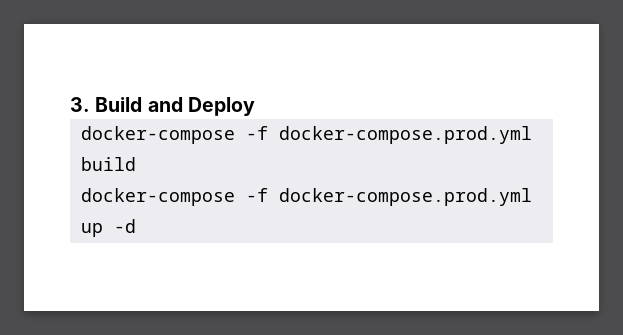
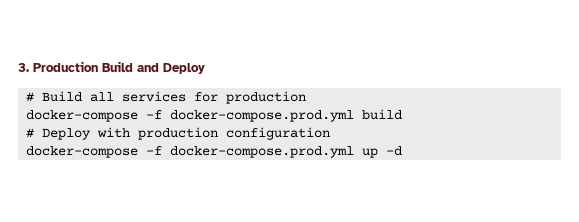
(90, 104) none -> [33,61,98,72] Production
(255, 106) none -> [25,91,306,104] // # Build all services for production
(136, 164) none -> [25,127,330,140] // # Deploy with production configuration

